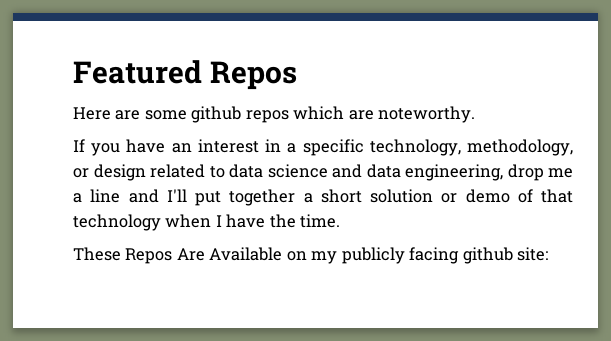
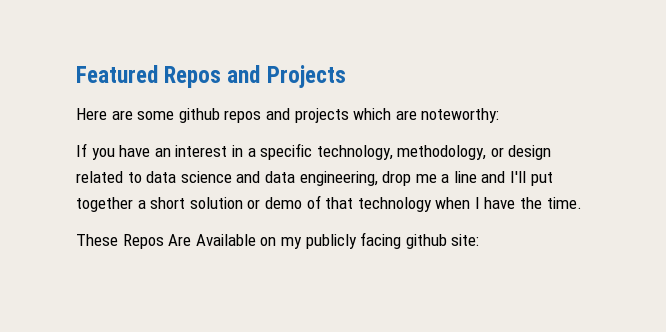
(298, 75) none -> [227,65,346,88] and Projects
(289, 116) none -> [265,108,349,123] and projects
[378,106,476,123] noteworthy. -> [421,108,500,123] noteworthy:

